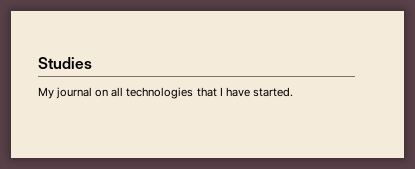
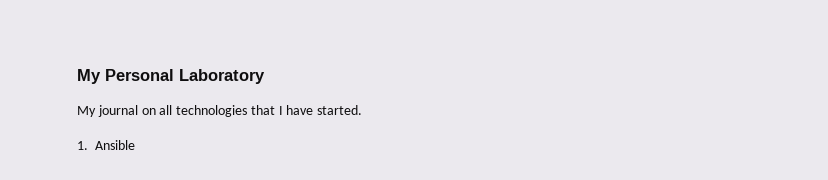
[38,57,92,69] Studies -> [77,69,265,84] My Personal Laboratory
(293, 92) none -> [77,140,135,150] // 1. Ansible

